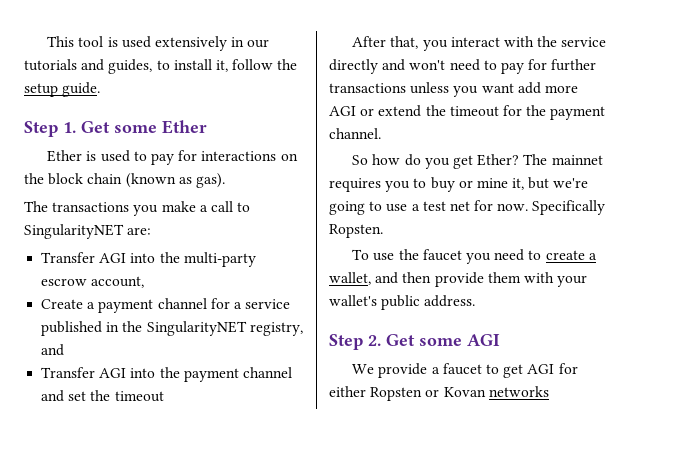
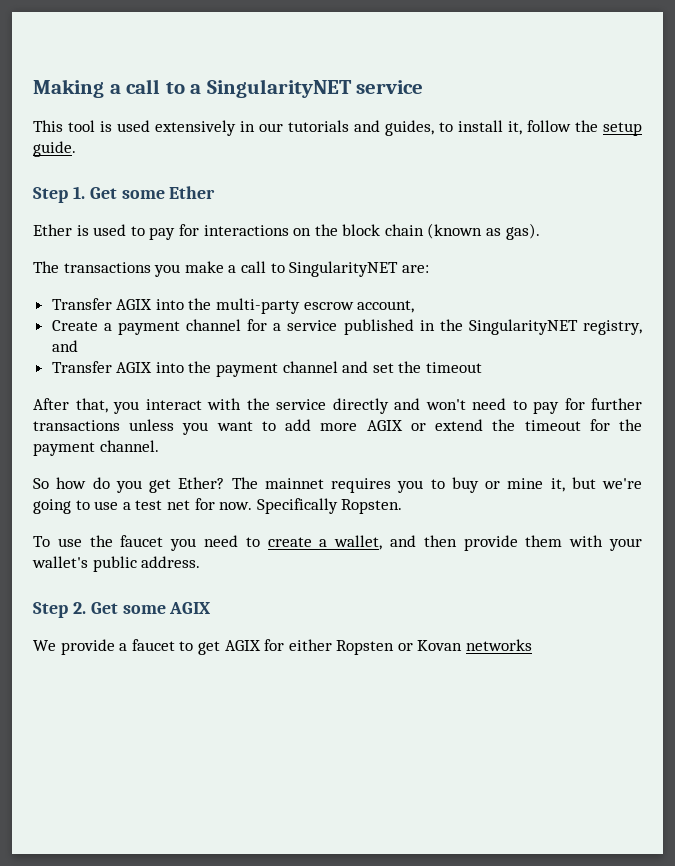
(47, 41) none -> [33,79,424,98] Making a call to a SingularityNET service //
[99,253,127,263] AGI -> [116,299,153,310] AGIX
[99,368,127,378] AGI -> [116,362,153,373] AGIX
(514, 88) none -> [261,421,276,431] to
[329,106,356,116] AGI -> [366,420,403,431] AGIX
[467,334,500,346] AGI -> [169,602,212,614] AGIX
[527,364,555,374] AGI -> [224,640,261,651] AGIX

